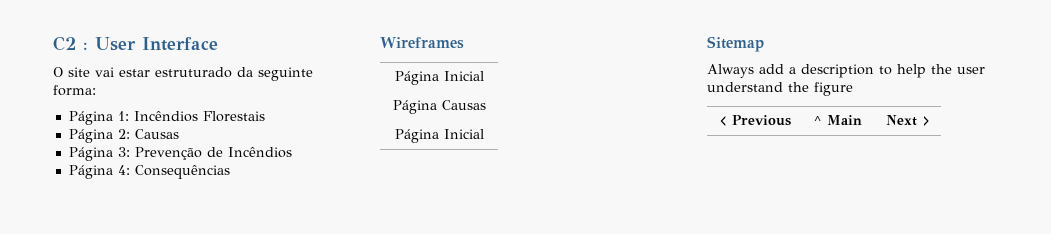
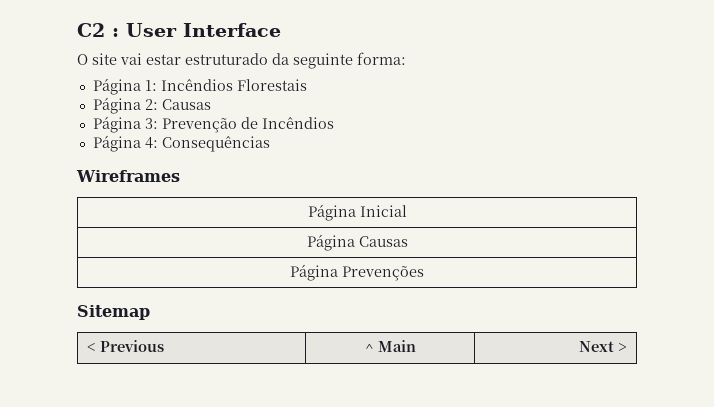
[443,129,484,139] Inicial -> [342,265,424,281] Prevenções
[707,64,985,78] [707,82,853,96] // Always add a description to help the user understand the figure -> (150, 312) none

